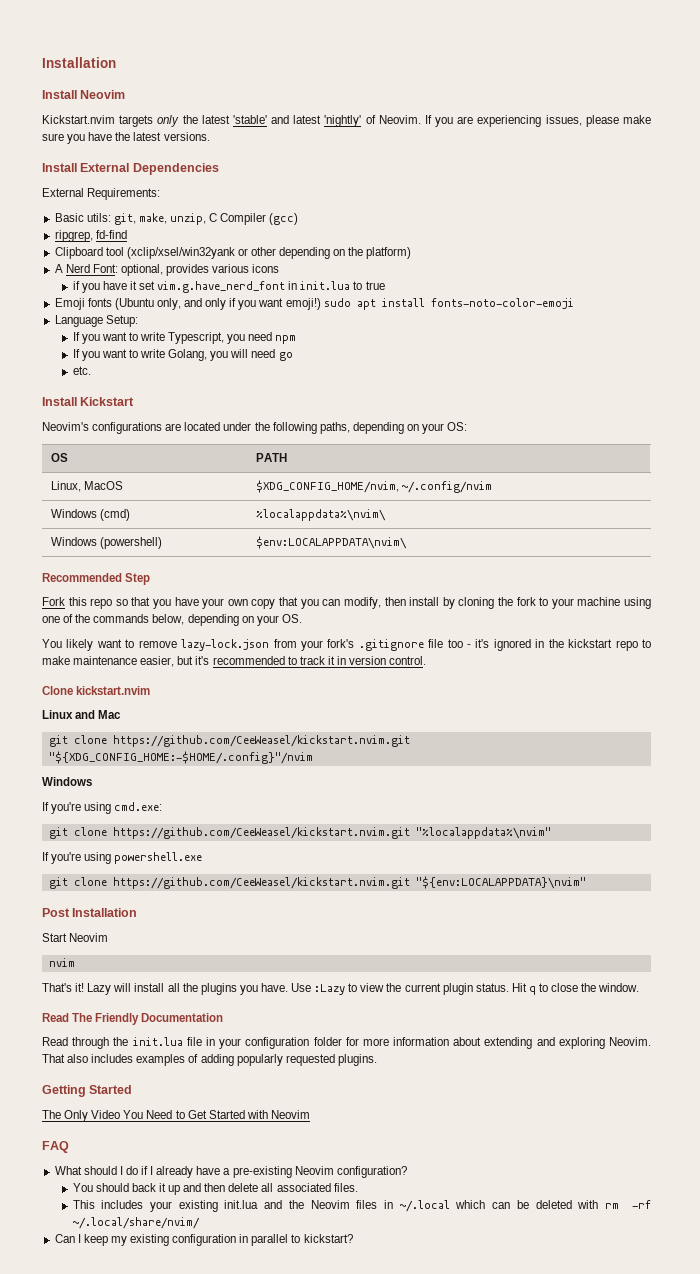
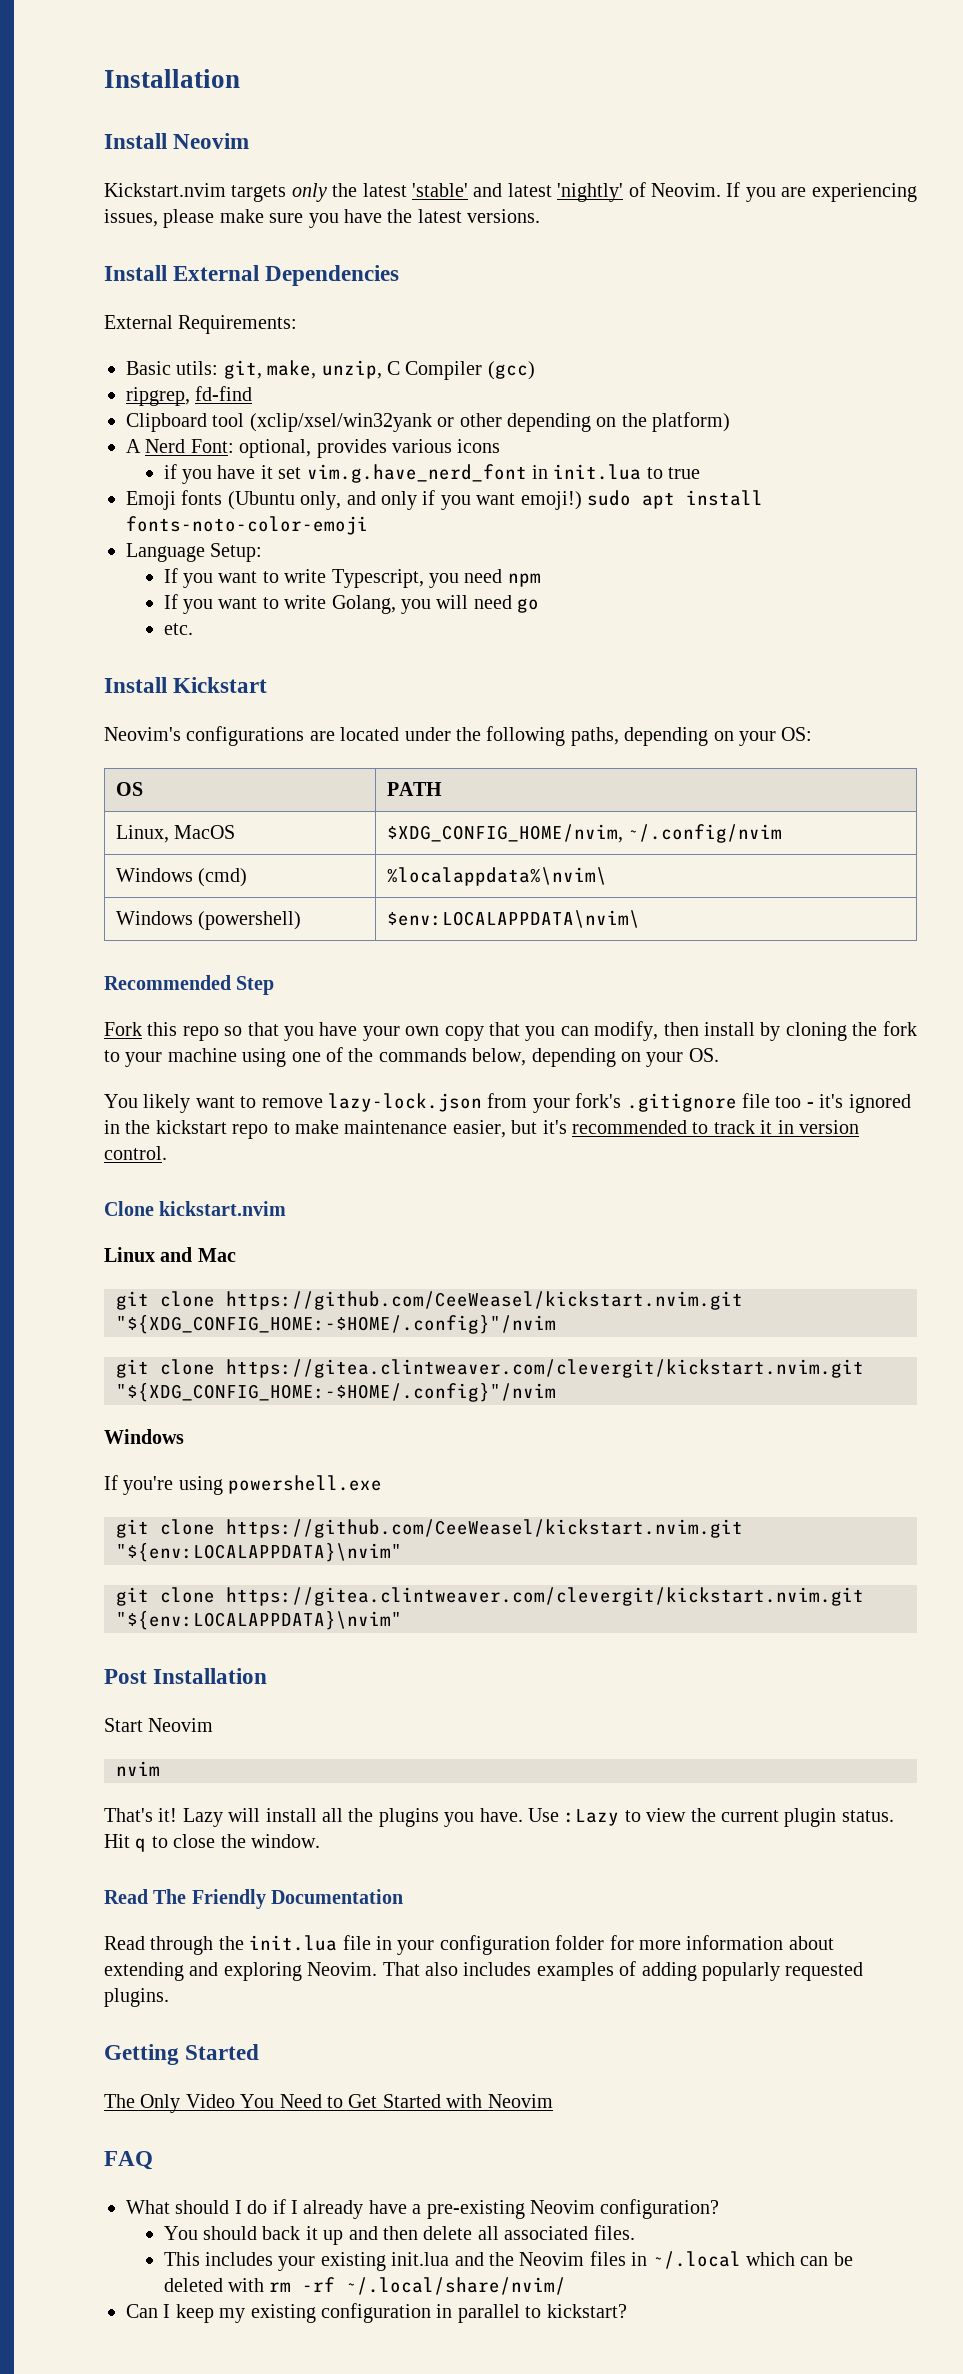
[42,777,92,786] [42,802,163,814] [48,827,551,839] // Windows // If you're using cmd.exe: // git clone https://github.com/CeeWeasel/kickstart.nvim.git "%localappdata%\nvim" -> [116,1359,864,1378] [116,1383,556,1402] [104,1429,184,1444] // git clone https://gitea.clintweaver.com/clevergit/kickstart.nvim.git "${XDG_CONFIG_HOME:-$HOME/.config}"/nvim // Windows
(586, 882) none -> [116,1587,864,1606] [116,1611,402,1630] // git clone https://gitea.clintweaver.com/clevergit/kickstart.nvim.git "${env:LOCALAPPDATA}\nvim"

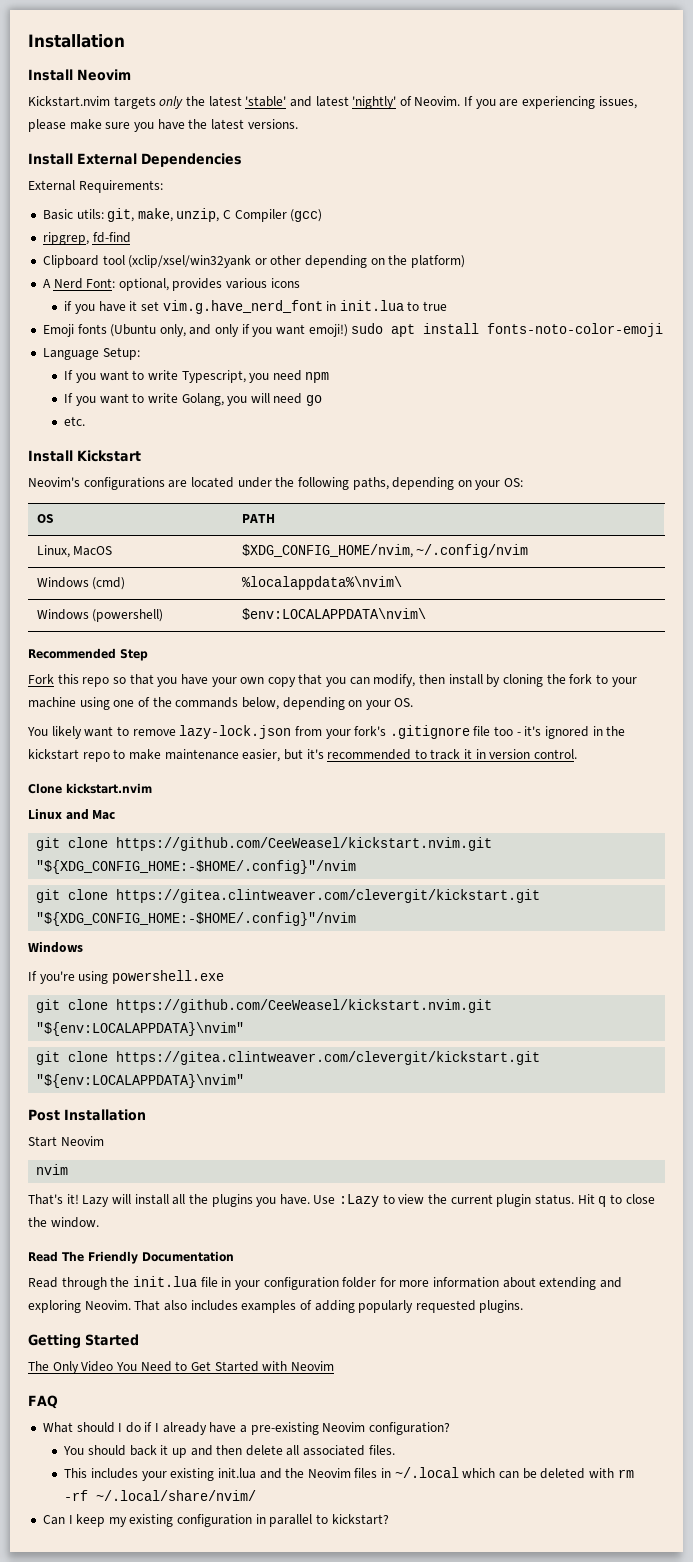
[226,1359,864,1378] https://gitea.clintweaver.com/clevergit/kickstart.nvim.git -> [116,889,541,903] https://gitea.clintweaver.com/clevergit/kickstart.git
[226,1587,864,1606] https://gitea.clintweaver.com/clevergit/kickstart.nvim.git -> [116,1051,541,1065] https://gitea.clintweaver.com/clevergit/kickstart.git

